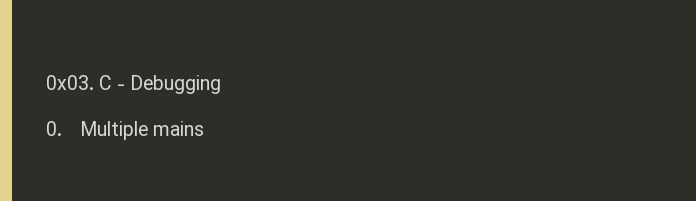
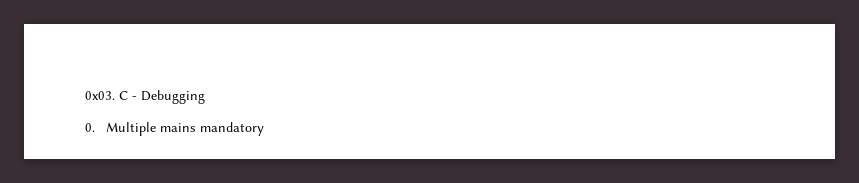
(205, 128) none -> [199,122,264,136] mandatory

